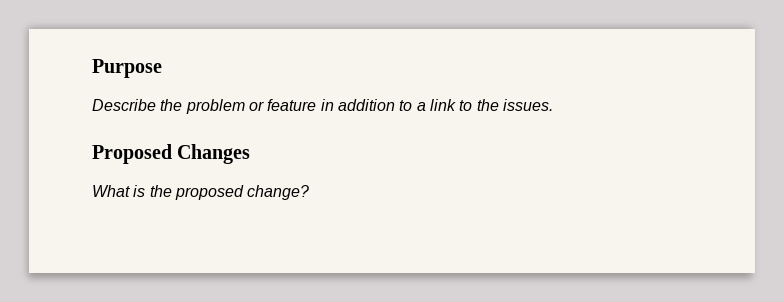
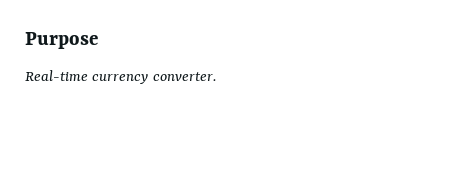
[92,99,553,114] [92,144,251,164] [92,185,310,200] Describe the problem or feature in addition to a link to the issues. // Proposed Changes // What is the proposed change? -> [25,70,217,84] Real-time currency converter.

